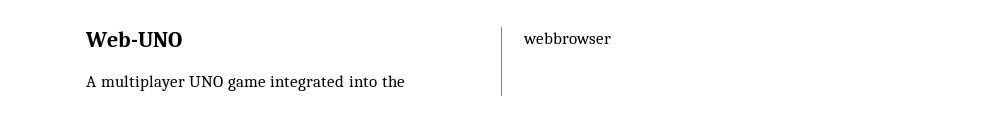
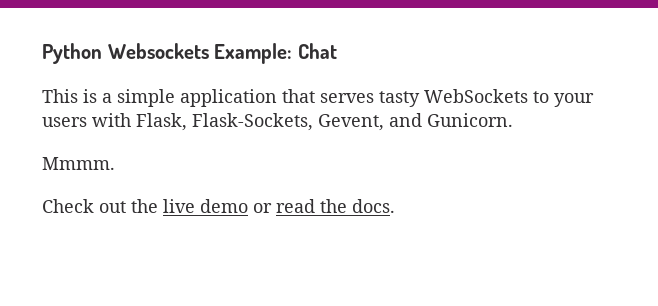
[85,31,182,47] [86,75,405,91] [523,32,611,44] Web-UNO // A multiplayer UNO game integrated into the webbrowser -> [42,43,337,64] [42,89,594,107] [42,113,513,131] [42,157,115,170] [42,199,395,213] Python Websockets Example: Chat // This is a simple application that serves tasty WebSockets to your users with Flask, Flask-Sockets, Gevent, and Gunicorn. // Mmmm. // Check out the live demo or read the docs.

